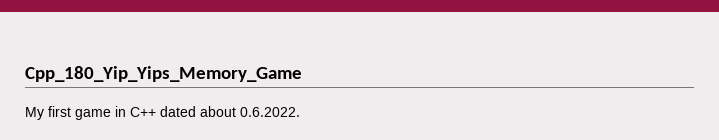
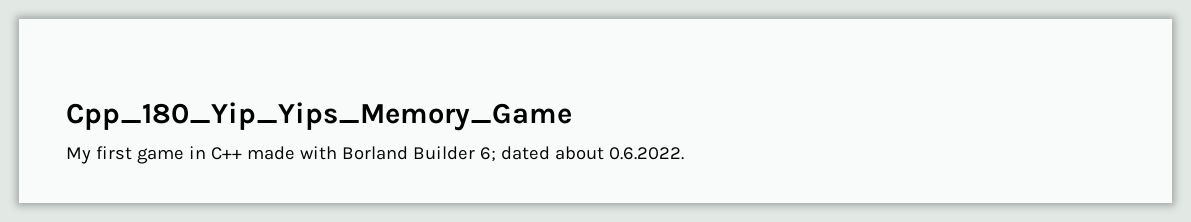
(156, 112) none -> [246,146,496,162] made with Borland Builder 6;

